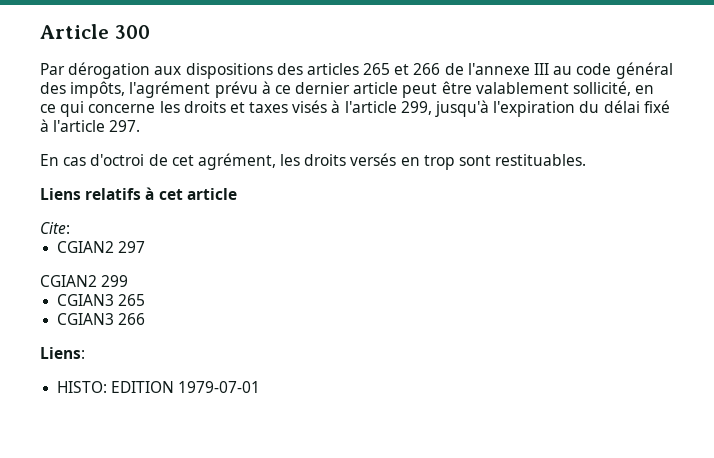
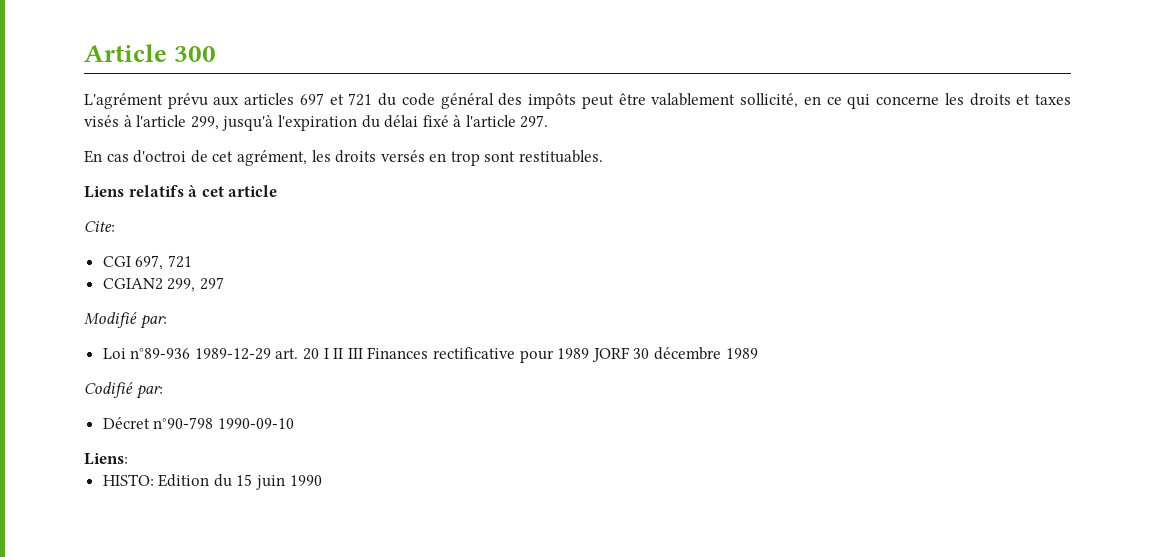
[40,62,673,79] [40,81,399,98] Par dérogation aux dispositions des articles 265 et 266 de l'annexe III au code général des impôts, l'agrément prévu à ce dernier article -> [84,93,577,109] L'agrément prévu aux articles 697 et 721 du code général des impôts
[57,241,115,253] // CGIAN2 -> [102,255,192,270] [102,278,196,292] // CGI 697, 721 // CGIAN2 299,
[40,275,129,287] [57,294,146,306] [57,313,146,325] [40,347,85,359] [57,381,261,393] CGIAN2 299 // CGIAN3 265 // CGIAN3 266 // Liens: // HISTO: EDITION 1979-07-01 -> [84,312,167,329] [102,347,758,363] [84,382,163,399] [102,417,294,429] [84,453,128,465] [102,474,322,490] Modifié par: // Loi n°89-936 1989-12-29 art. 20 I II III Finances rectificative pour 1989 JORF 30 décembre 1989 // Codifié par: // Décret n°90-798 1990-09-10 // Liens: // HISTO: Edition du 15 juin 1990

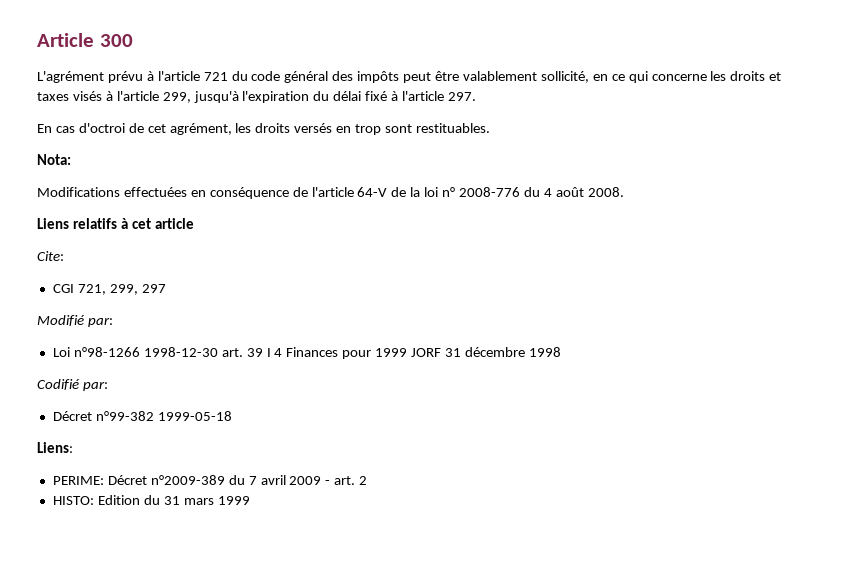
[213,93,344,106] aux articles 697 et -> [146,71,200,81] à l'article
(604, 156) none -> [37,154,71,165] [37,187,624,199] // Nota: // Modifications effectuées en conséquence de l'article 64-V de la loi n° 2008-776 du 4 août 2008.
[135,255,192,270] [102,278,163,290] 697, 721 // CGIAN2 -> [77,284,106,295] 721,
[130,347,758,363] n°89-936 1989-12-29 art. 20 I II III Finances rectificative pour 1989 JORF 30 décembre 1989 -> [73,347,561,359] n°98-1266 1998-12-30 art. 39 I 4 Finances pour 1999 JORF 31 décembre 1998
[153,417,294,429] n°90-798 1990-09-10 -> [95,411,232,421] n°99-382 1999-05-18
(128, 459) none -> [52,475,368,485] // PERIME: Décret n°2009-389 du 7 avril 2009 - art. 2
[236,474,322,490] 15 juin 1990 -> [163,496,250,505] 31 mars 1999

